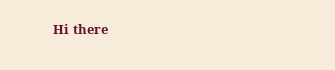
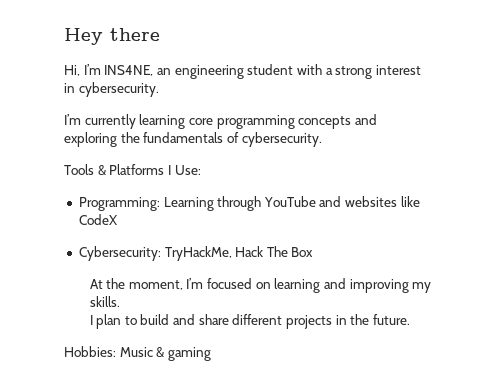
[53,24,69,34] Hi -> [64,28,103,45] Hey
(108, 29) none -> [64,64,421,79] [64,82,159,97] [64,114,377,129] [64,132,322,147] [64,164,201,175] [78,196,420,211] [78,214,118,225] [78,246,314,261] [89,278,432,293] [89,296,120,307] [89,314,410,329] [64,346,211,361] // Hi, I’m INS4NE, an engineering student with a strong interest in cybersecurity. // I’m currently learning core programming concepts and exploring the fundamentals of cybersecurity. // Tools & Platforms I Use: // Programming: Learning through YouTube and websites like CodeX // Cybersecurity: TryHackMe, Hack The Box // At the moment, I’m focused on learning and improving my skills. // I plan to build and share different projects in the future. // Hobbies: Music & gaming

